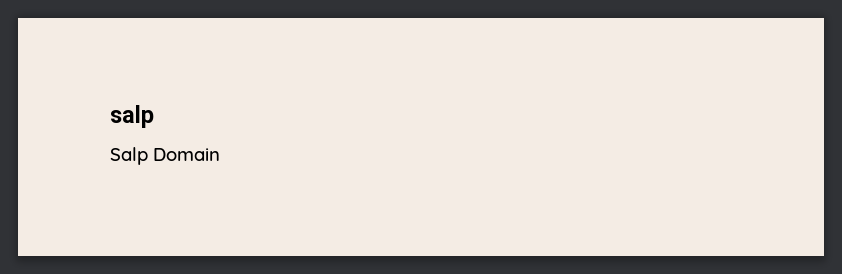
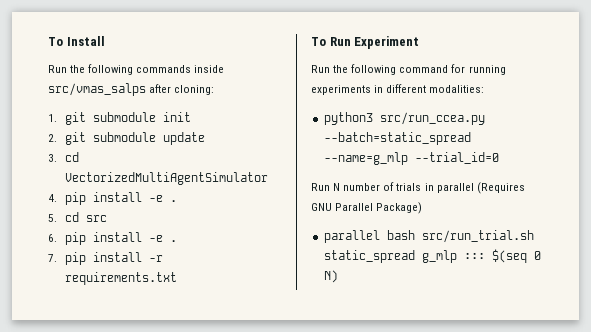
[110,105,154,128] [110,147,220,165] salp // Salp Domain -> [48,36,105,46] [48,64,225,75] [48,83,215,96] [48,112,192,125] [48,132,206,145] [48,152,80,162] [65,172,269,185] [48,192,178,205] [48,212,108,222] [48,232,178,245] [48,252,164,265] [65,272,178,285] [311,36,420,49] [311,64,506,75] [311,84,485,95] [323,112,485,125] [323,132,471,145] [323,152,499,165] [311,182,525,194] [311,202,423,214] [323,230,534,243] [323,249,541,263] [323,270,338,283] To Install // Run the following commands inside src/vmas_salps after cloning: // 1. git submodule init // 2. git submodule update // 3. cd VectorizedMultiAgentSimulator // 4. pip install -e . // 5. cd src // 6. pip install -e . // 7. pip install -r requirements.txt // To Run Experiment // Run the following command for running experiments in different modalities: // python3 src/run_ccea.py --batch=static_spread --name=g_mlp --trial_id=0 // Run N number of trials in parallel (Requires GNU Parallel Package) // parallel bash src/run_trial.sh static_spread g_mlp ::: $(seq 0 N)

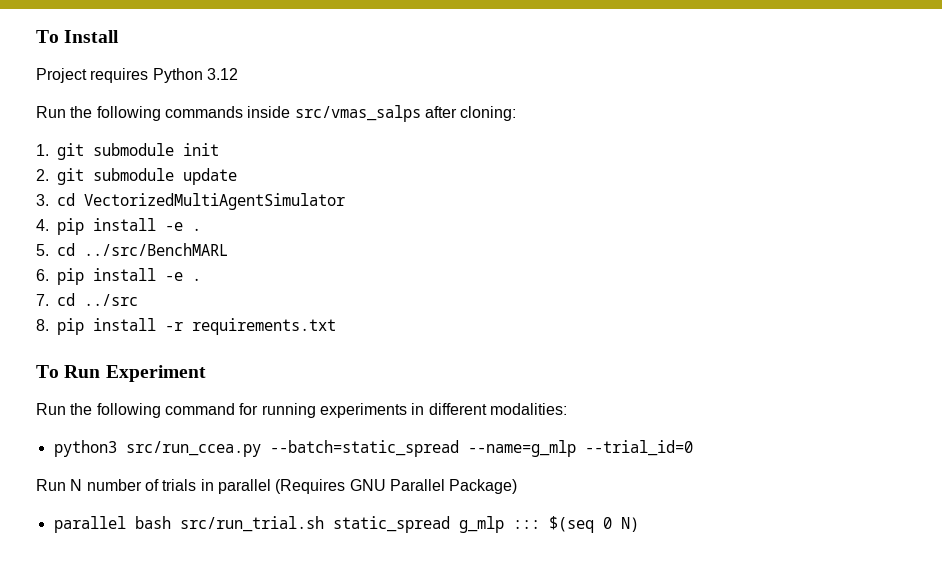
(105, 41) none -> [36,68,238,83] // Project requires Python 3.12
[86,215,108,222] src -> [84,243,228,256] ../src/BenchMARL
(57, 258) none -> [57,293,138,306] [36,319,49,331] cd ../src // 8.

